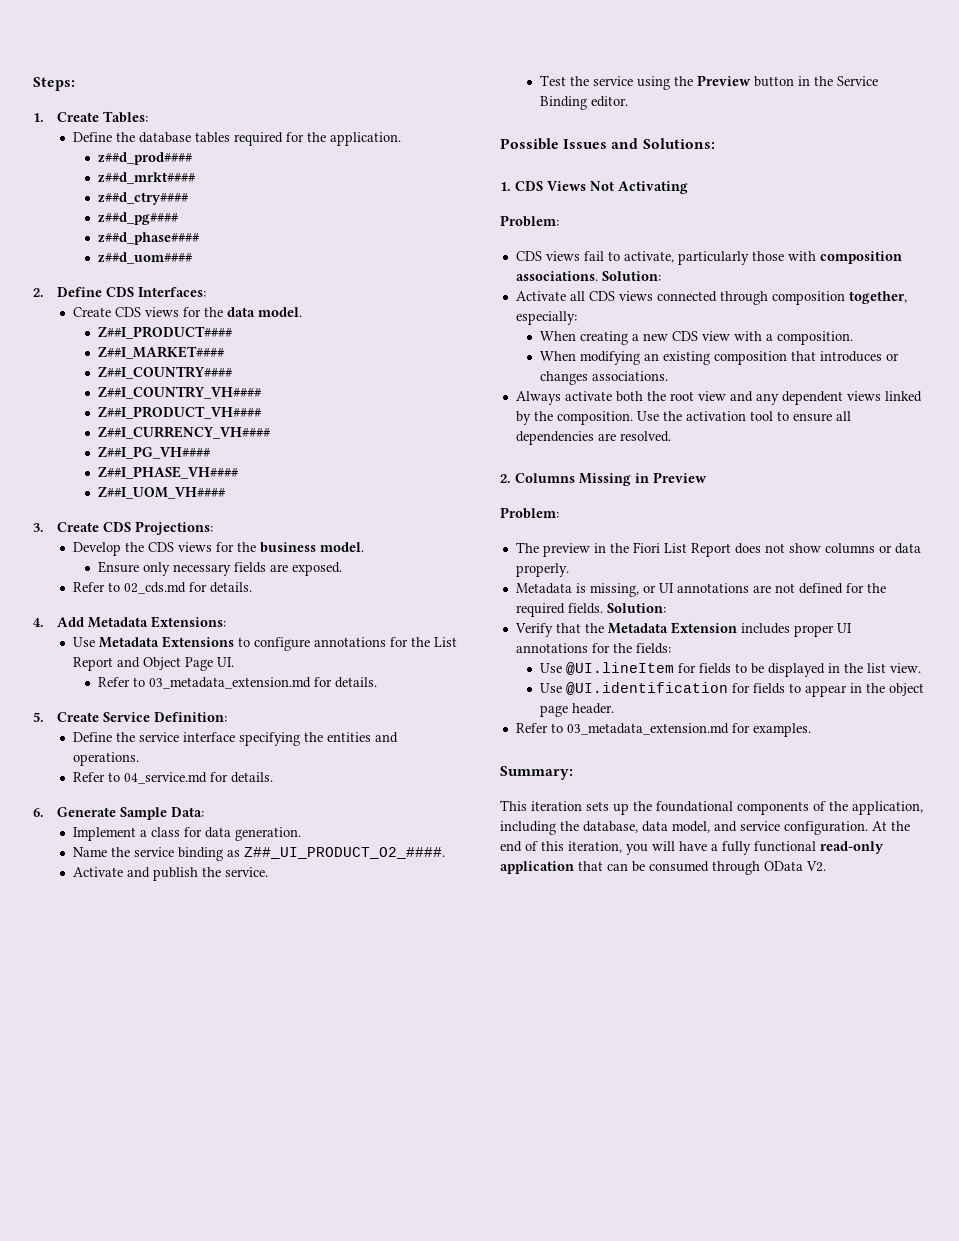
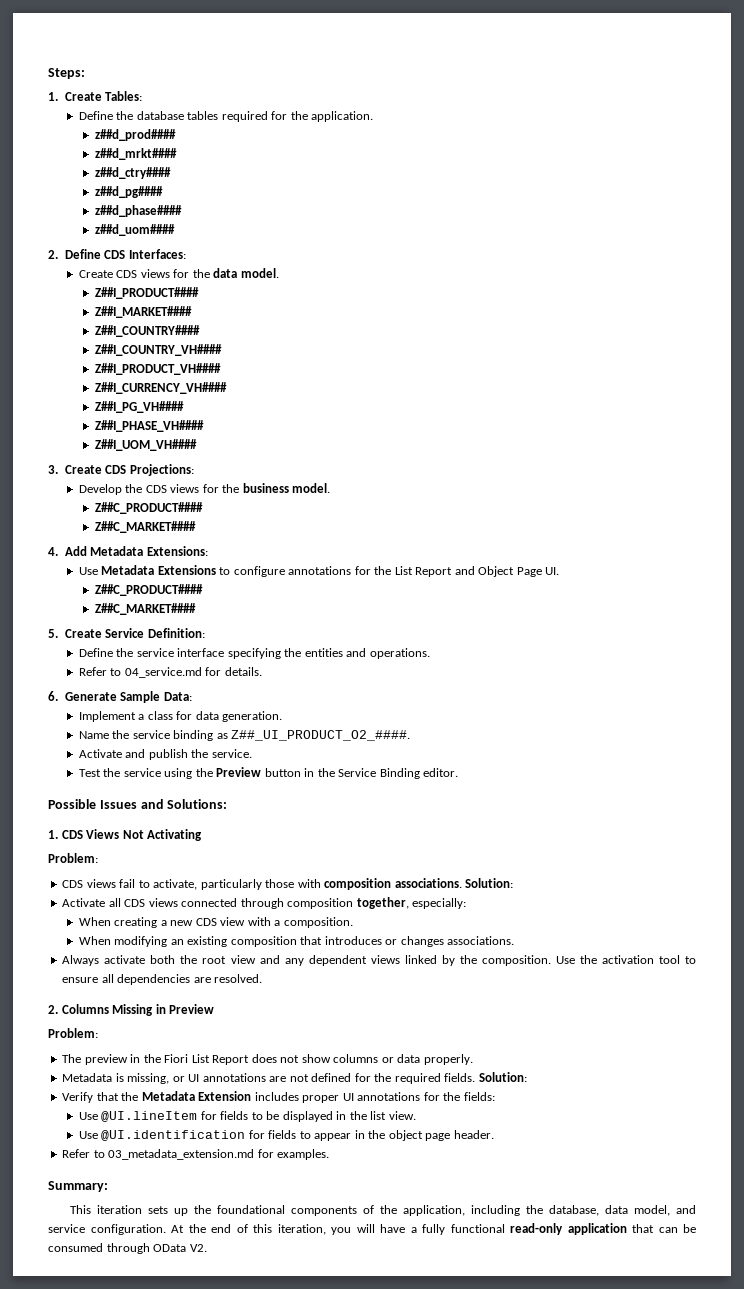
[97,561,342,576] [73,582,253,594] Ensure only necessary fields are exposed. // Refer to 02_cds.md for details. -> [94,502,203,514] [94,521,196,533] Z##C_PRODUCT#### // Z##C_MARKET####
[97,677,377,689] Refer to 03_metadata_extension.md for details. -> [94,584,203,596] [94,603,196,615] Z##C_PRODUCT#### // Z##C_MARKET####

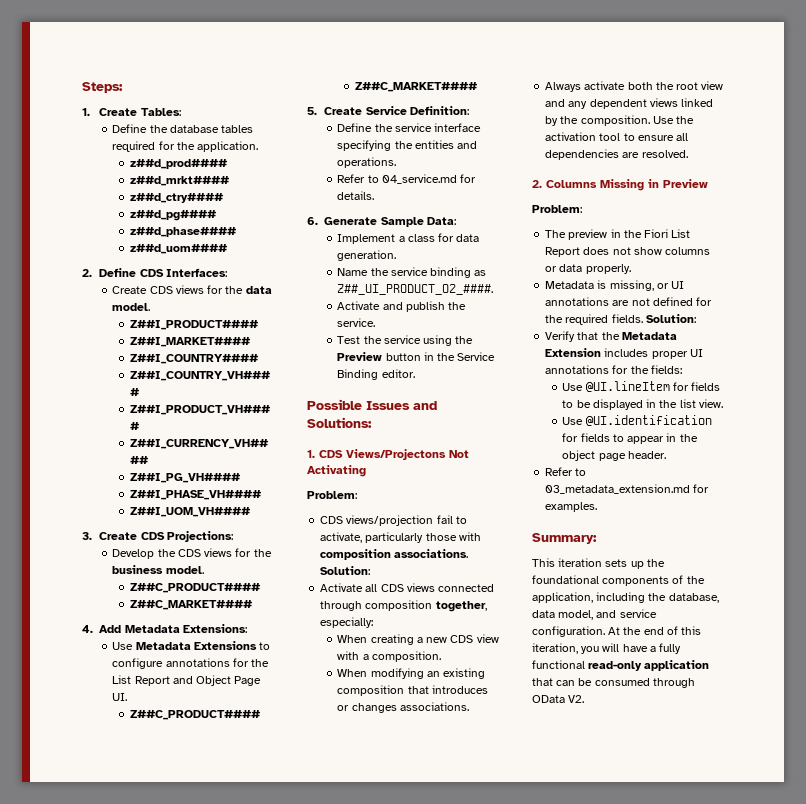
[86,829,120,839] Views -> [346,449,446,460] Views/Projectons
[86,879,116,888] views -> [346,515,434,526] views/projection

